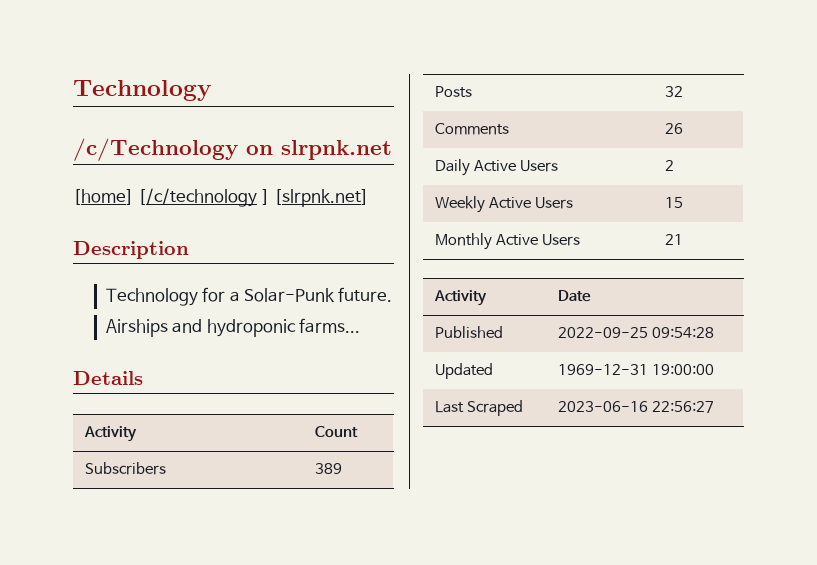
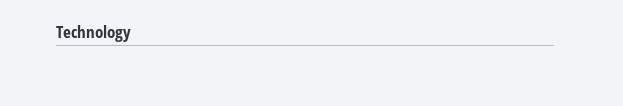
[73,80,212,101] [73,138,392,161] [73,188,370,207] [73,241,189,259] [105,287,393,306] [105,318,360,337] [73,371,143,385] [84,426,138,442] [315,426,359,438] [85,462,167,475] [315,463,343,474] [435,86,473,98] [665,86,684,97] [435,123,510,135] [665,123,684,134] [435,159,559,176] [665,160,675,171] [435,196,574,213] [665,197,684,208] [435,233,581,250] [665,234,684,245] [434,290,488,306] [558,290,592,302] [435,326,504,338] [558,327,715,338] [435,363,494,379] [558,364,715,375] [435,400,524,416] [558,401,715,413] Technology // /c/Technology on slrpnk.net // [home] [/c/technology ] [slrpnk.net] // Description // Technology for a Solar-Punk future. // Airships and hydroponic farms... // Details // Activity | Count // Subscribers | 389 // Posts | 32 // Comments | 26 // Daily Active Users | 2 // Weekly Active Users | 15 // Monthly Active Users | 21 // Activity | Date // Published | 2022-09-25 09:54:28 // Updated | 1969-12-31 19:00:00 // Last Scraped | 2023-06-16 22:56:27 -> [56,25,131,42] Technology

